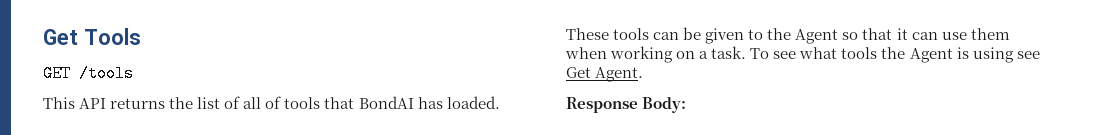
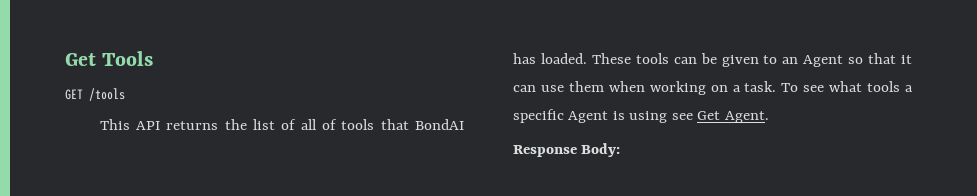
[767,28,792,40] the -> [782,57,799,64] an
[881,47,906,59] the -> [905,85,913,92] [513,109,564,123] a specific

